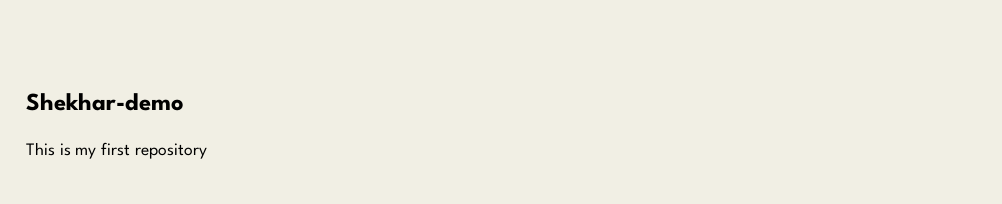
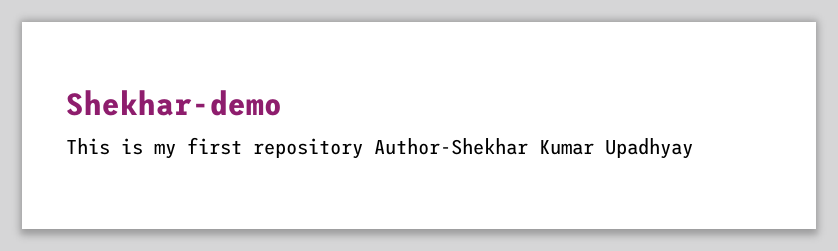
(207, 151) none -> [374,138,693,159] Author-Shekhar Kumar Upadhyay

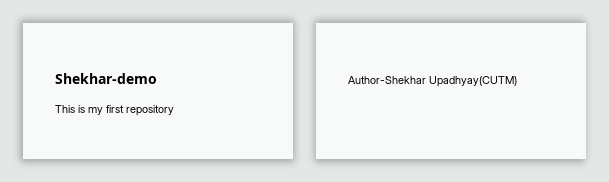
[374,138,693,159] Author-Shekhar Kumar Upadhyay -> [348,76,517,87] // Author-Shekhar Upadhyay(CUTM)

